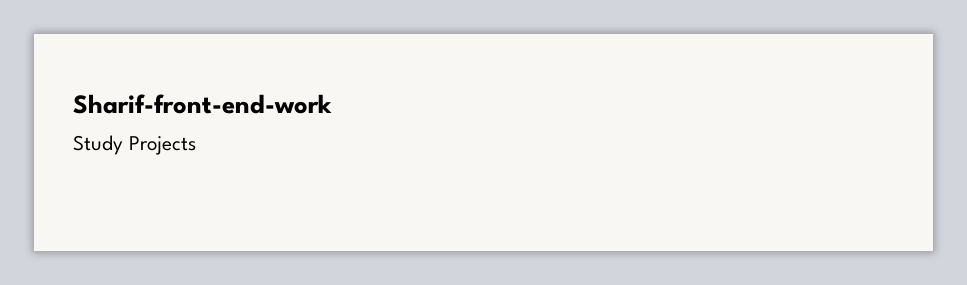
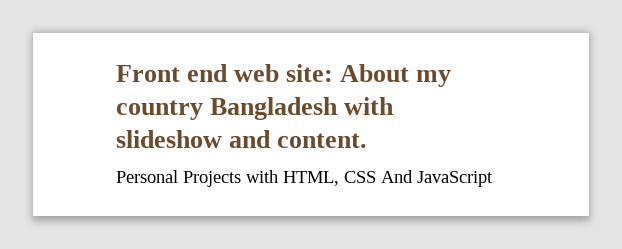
[73,94,332,114] [73,135,196,155] Sharif-front-end-work // Study Projects -> [116,64,452,87] [116,97,395,120] [116,130,368,148] [116,170,493,187] Front end web site: About my country Bangladesh with slideshow and content. // Personal Projects with HTML, CSS And JavaScript

